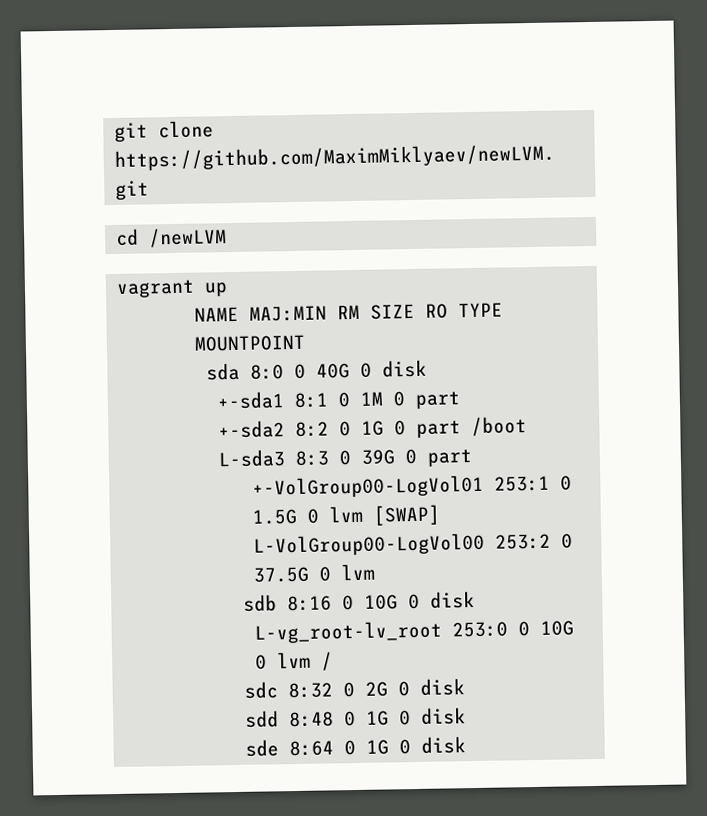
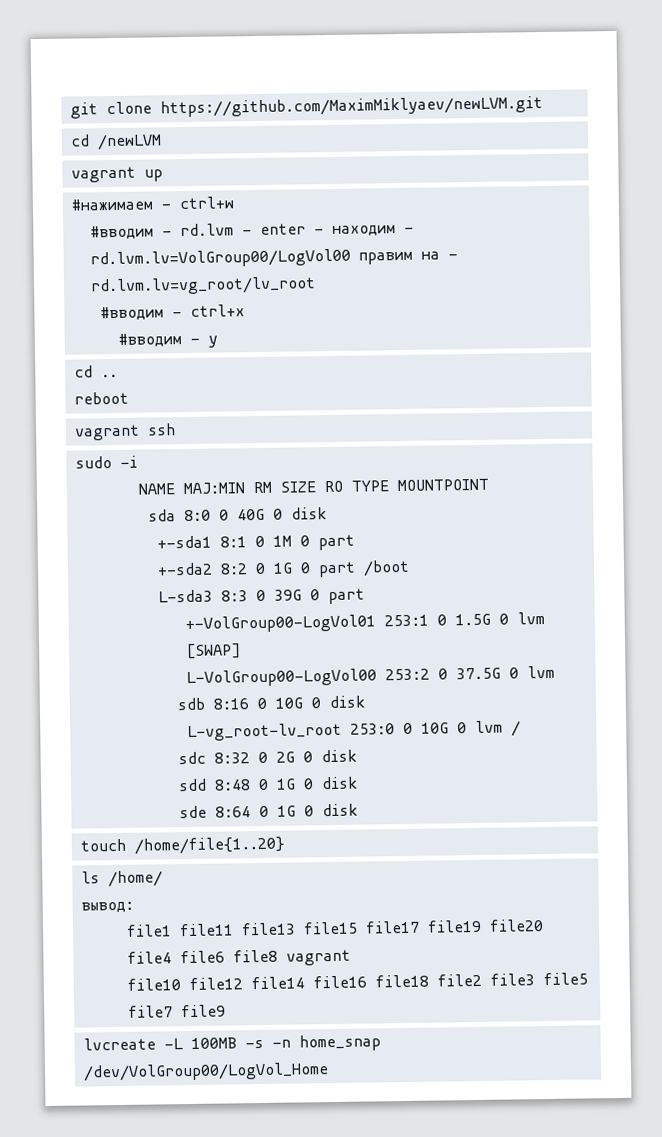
(229, 289) none -> [71,196,235,211] [90,223,415,240] [90,248,459,269] [90,276,317,296] [100,304,246,321] [118,333,219,348] [74,365,119,378] [74,391,130,405] [74,423,177,441] [75,455,139,469] // #нажимаем - ctrl+w // #вводим - rd.lvm - enter - находим - rd.lvm.lv=VolGroup00/LogVol00 правим на - rd.lvm.lv=vg_root/lv_root // #вводим - ctrl+x // #вводим - y // cd .. // reboot // vagrant ssh // sudo -i
(467, 745) none -> [80,836,286,855] [81,870,164,888] [81,901,135,913] [126,919,545,937] [127,949,352,966] [127,972,589,991] [128,1004,227,1018] [83,1034,382,1052] [83,1062,330,1082] // touch /home/file{1..20} // ls /home/ // вывод: // file1 file11 file13 file15 file17 file19 file20 file4 file6 file8 vagrant // file10 file12 file14 file16 file18 file2 file3 file5 file7 file9 // lvcreate -L 100MB -s -n home_snap /dev/VolGroup00/LogVol_Home

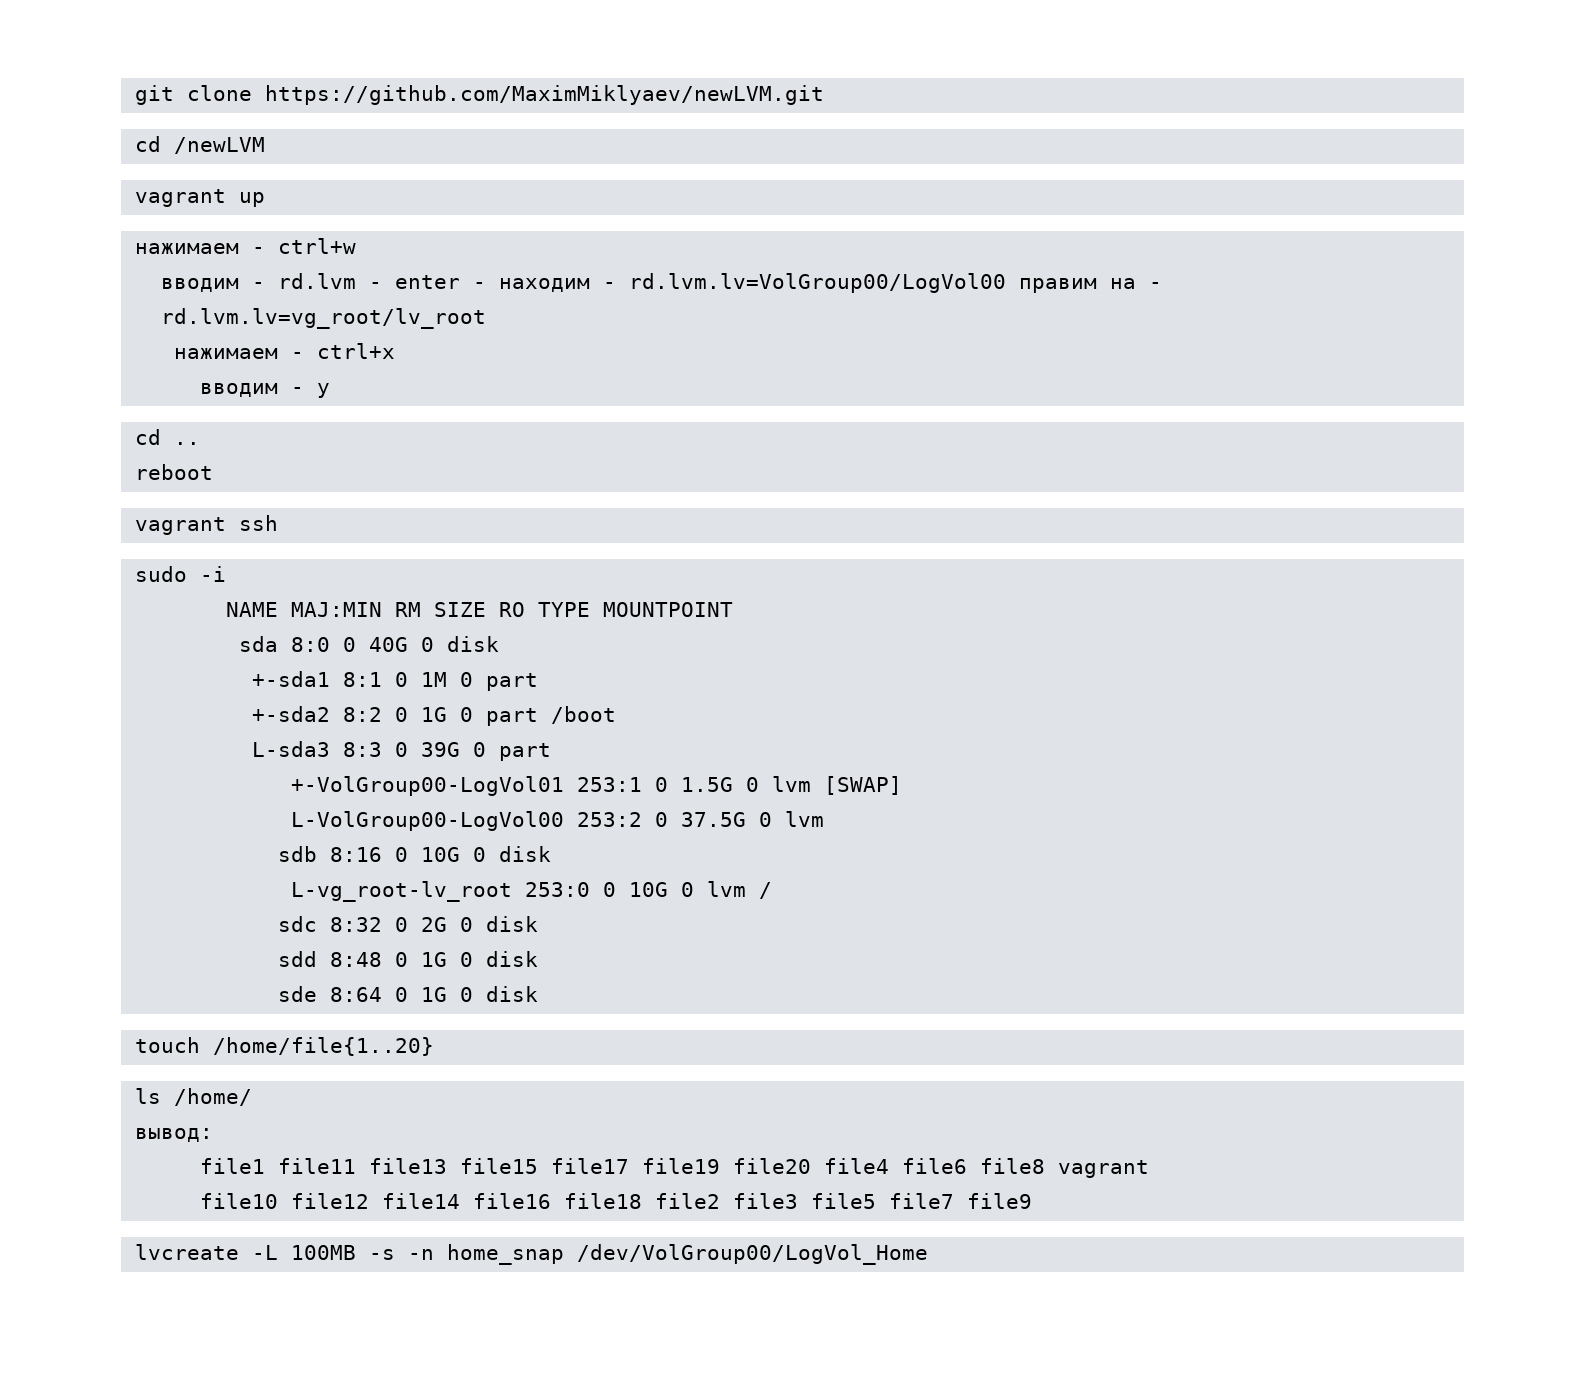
[71,198,154,211] #нажимаем -> [134,243,239,254] нажимаем
[90,225,155,240] #вводим -> [160,278,239,292] вводим
[100,306,165,321] #вводим -> [173,348,278,359] нажимаем
[118,333,183,347] #вводим -> [199,383,278,397] вводим

